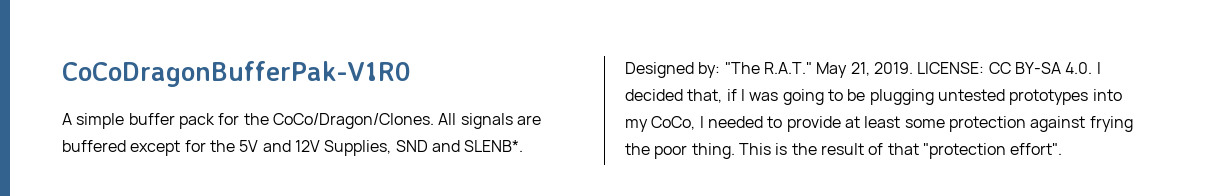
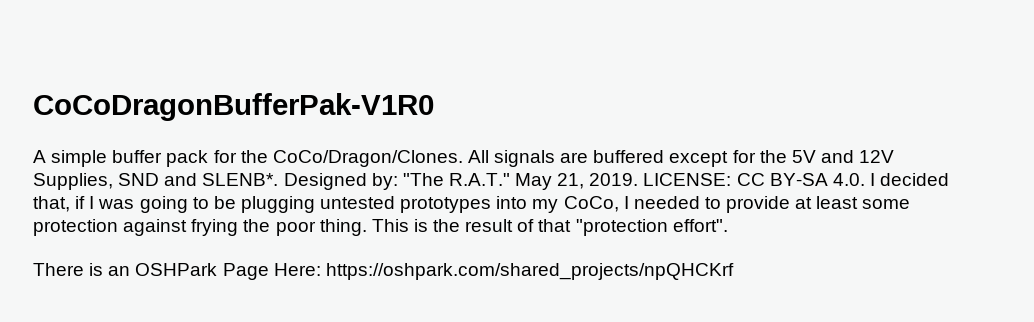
(1063, 149) none -> [33,263,734,280] // There is an OSHPark Page Here: https://oshpark.com/shared_projects/npQHCKrf

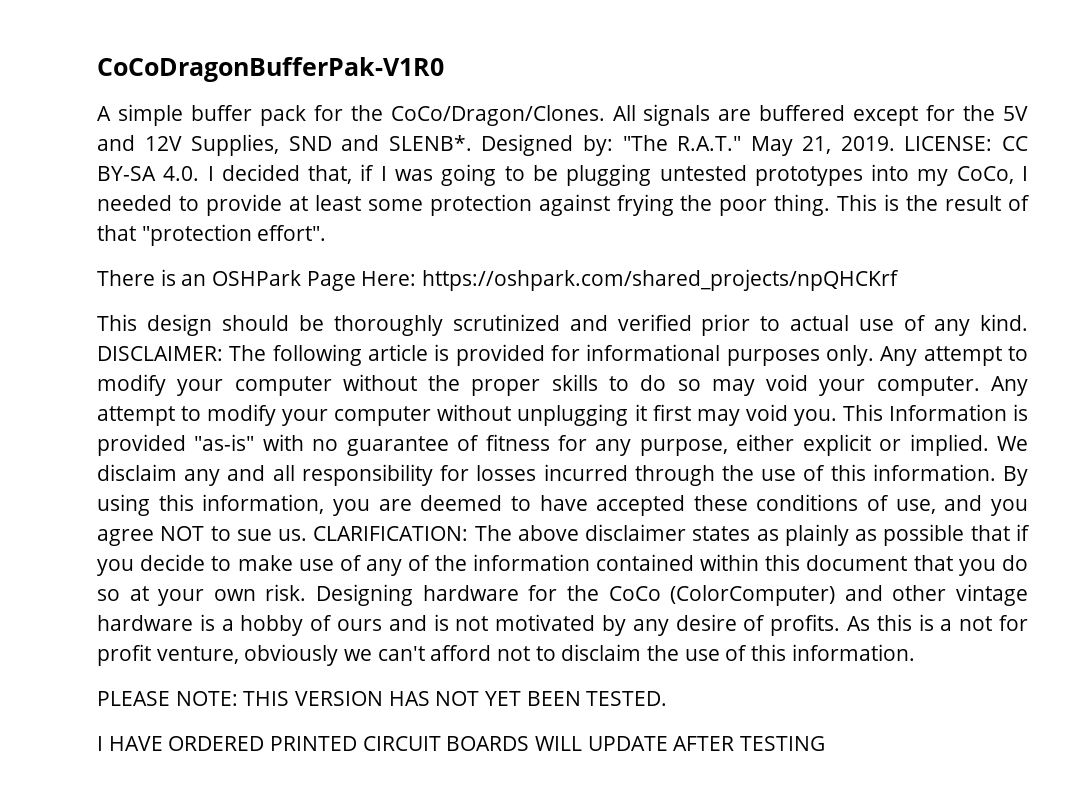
(734, 271) none -> [97,314,1028,336] [97,344,1028,366] [97,374,1029,396] [97,404,1028,426] [97,434,1028,456] [97,464,1028,486] [97,494,1028,516] [97,524,1030,546] [97,554,1028,576] [97,584,1029,606] [97,614,1028,636] [97,644,915,666] [97,691,668,706] [97,736,825,751] // This design should be thoroughly scrutinized and verified prior to actual use of any kind. DISCLAIMER: The following article is provided for informational purposes only. Any attempt to modify your computer without the proper skills to do so may void your computer. Any attempt to modify your computer without unplugging it first may void you. This Information is provided "as-is" with no guarantee of fitness for any purpose, either explicit or implied. We disclaim any and all responsibility for losses incurred through the use of this information. By using this information, you are deemed to have accepted these conditions of use, and you agree NOT to sue us. CLARIFICATION: The above disclaimer states as plainly as possible that if you decide to make use of any of the information contained within this document that you do so at your own risk. Designing hardware for the CoCo (ColorComputer) and other vintage hardware is a hobby of ours and is not motivated by any desire of profits. As this is a not for profit venture, obviously we can't afford not to disclaim the use of this information. // PLEASE NOTE: THIS VERSION HAS NOT YET BEEN TESTED. // I HAVE ORDERED PRINTED CIRCUIT BOARDS WILL UPDATE AFTER TESTING

